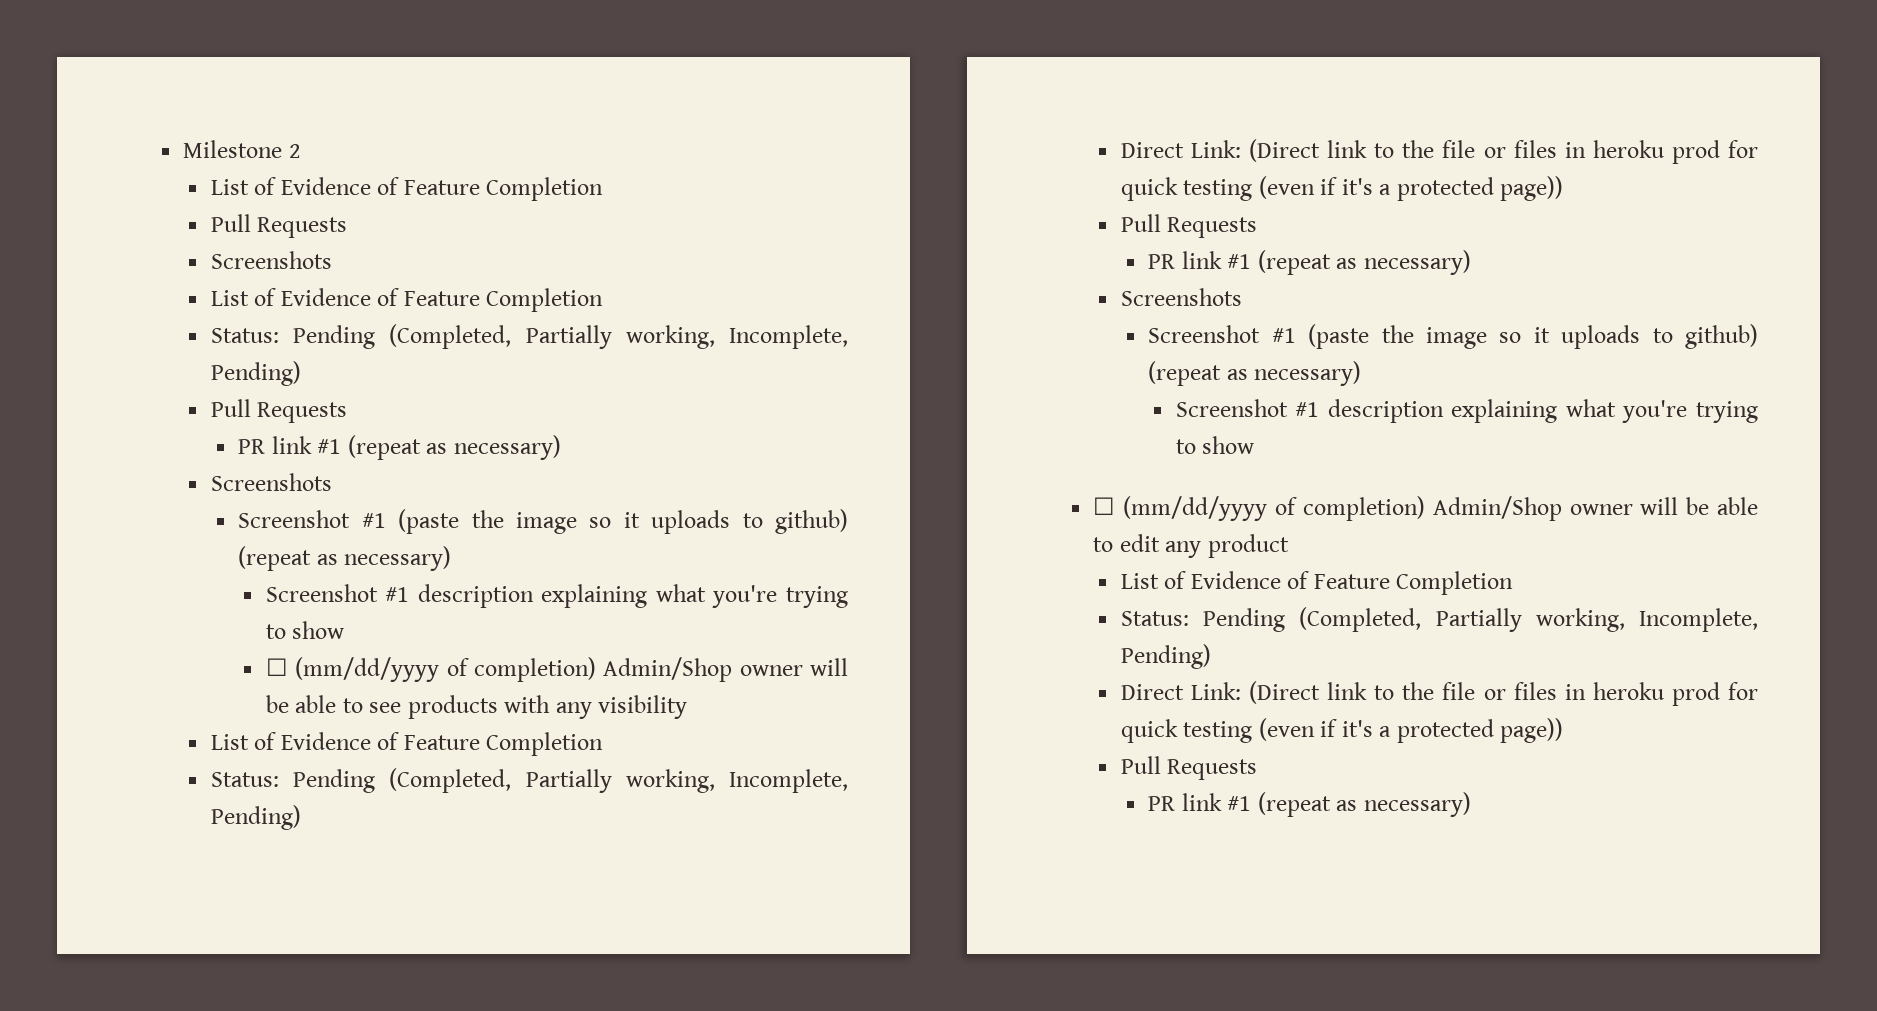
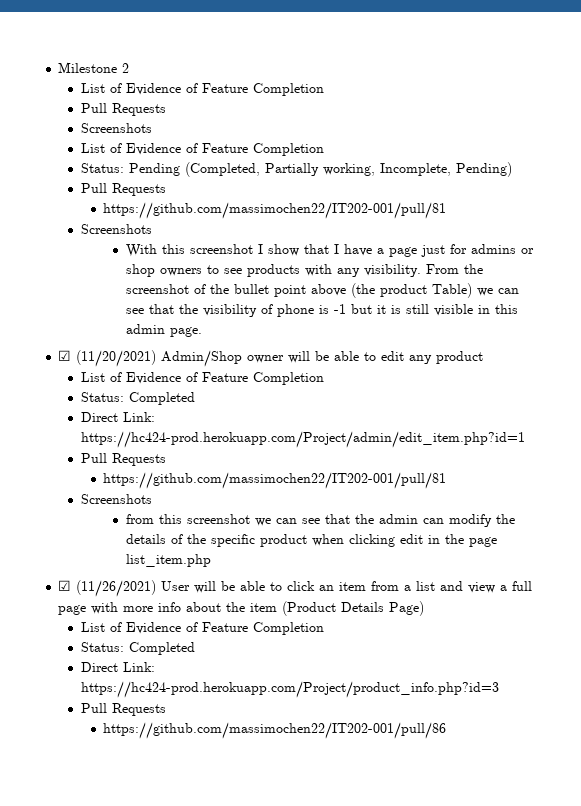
[238,435,561,460] [210,473,332,491] [238,509,848,534] [238,546,452,571] [265,584,849,608] [265,621,345,639] [265,657,848,682] [265,695,337,713] PR link #1 (repeat as necessary) // Screenshots // Screenshot #1 (paste the image so it uploads to github) (repeat as necessary) // Screenshot #1 description explaining what you're trying to show // ☐ (mm/dd/yyyy of completion) Admin/Shop owner will be able -> [103,202,447,219] [80,224,152,234] [126,244,535,257] [126,264,203,277] https://github.com/massimochen22/IT202-001/pull/81 // Screenshots // With this screenshot I show that I have a page just for admins or shop owners
[598,695,688,719] [210,732,604,756] [210,768,848,793] [210,805,301,830] [1120,139,1758,164] [1120,176,1564,201] [1120,214,1258,238] [1148,250,1471,275] [1120,288,1242,306] [1148,324,1758,349] [1148,361,1362,386] [1175,399,1758,423] [1175,436,1255,454] [1093,496,1425,521] visibility // List of Evidence of Feature Completion // Status: Pending (Completed, Partially working, Incomplete, Pending) // Direct Link: (Direct link to the file or files in heroku prod for quick testing (even if it's a protected page)) // Pull Requests // PR link #1 (repeat as necessary) // Screenshots // Screenshot #1 (paste the image so it uploads to github) (repeat as necessary) // Screenshot #1 description explaining what you're trying to show // ☐ (mm/dd/yyyy of completion) -> [364,264,484,277] [126,283,520,298] [126,304,519,317] [126,324,203,337] [58,350,157,367] visibility. From the screenshot of the bullet point above (the product Table) we can see that the visibility of phone is -1 but it is still visible in this admin page. // ☑ (11/20/2021)
[1203,607,1758,632] [1120,644,1211,669] [1120,681,1758,706] [1120,718,1564,743] [1120,756,1258,780] [1148,792,1471,817] Pending (Completed, Partially working, Incomplete, Pending) // Direct Link: (Direct link to the file or files in heroku prod for quick testing (even if it's a protected page)) // Pull Requests // PR link #1 (repeat as necessary) -> [128,392,195,405] [80,412,155,422] [80,431,525,448] [80,453,166,466] [103,472,447,489] [80,494,152,504] [126,514,516,527] [126,534,498,547] [126,554,212,567] [58,580,533,597] [58,601,425,616] [80,622,324,635] [80,642,195,655] [80,662,155,672] [80,681,499,698] [80,703,166,716] [103,722,447,739] Completed // Direct Link: https://hc424-prod.herokuapp.com/Project/admin/edit_item.php?id=1 // Pull Requests // https://github.com/massimochen22/IT202-001/pull/81 // Screenshots // from this screenshot we can see that the admin can modify the details of the specific product when clicking edit in the page list_item.php // ☑ (11/26/2021) User will be able to click an item from a list and view a full page with more info about the item (Product Details Page) // List of Evidence of Feature Completion // Status: Completed // Direct Link: https://hc424-prod.herokuapp.com/Project/product_info.php?id=3 // Pull Requests // https://github.com/massimochen22/IT202-001/pull/86

